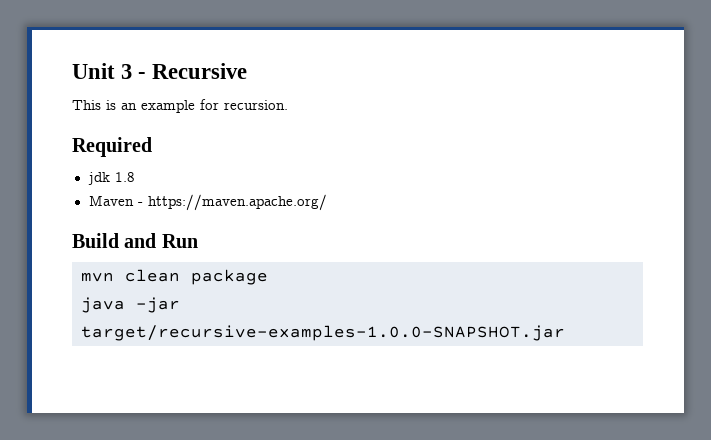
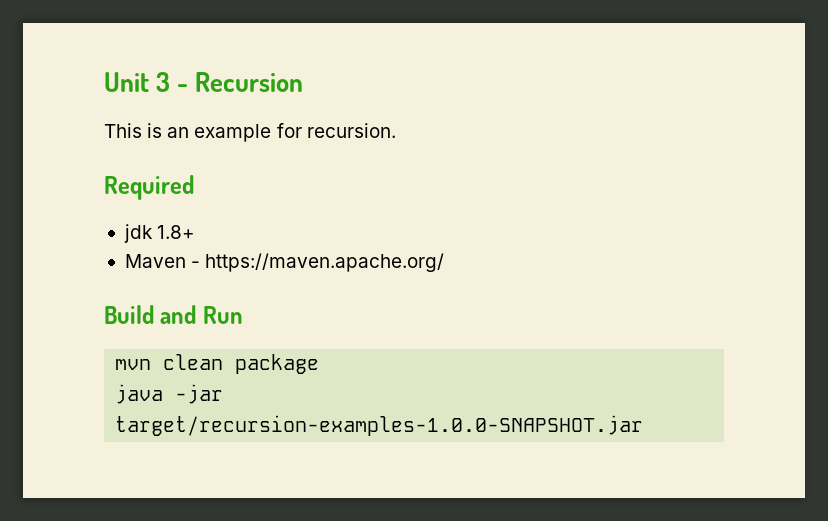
[152,63,248,79] Recursive -> [195,72,304,92] Recursion
[114,172,135,182] 1.8 -> [157,225,196,239] 1.8+
[81,325,565,341] target/recursive-examples-1.0.0-SNAPSHOT.jar -> [115,415,644,436] target/recursion-examples-1.0.0-SNAPSHOT.jar

